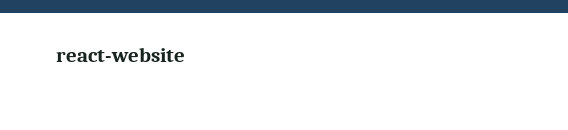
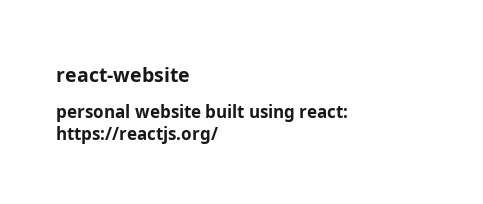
(185, 54) none -> [56,104,349,122] [56,126,218,144] // personal website built using react: https://reactjs.org/

